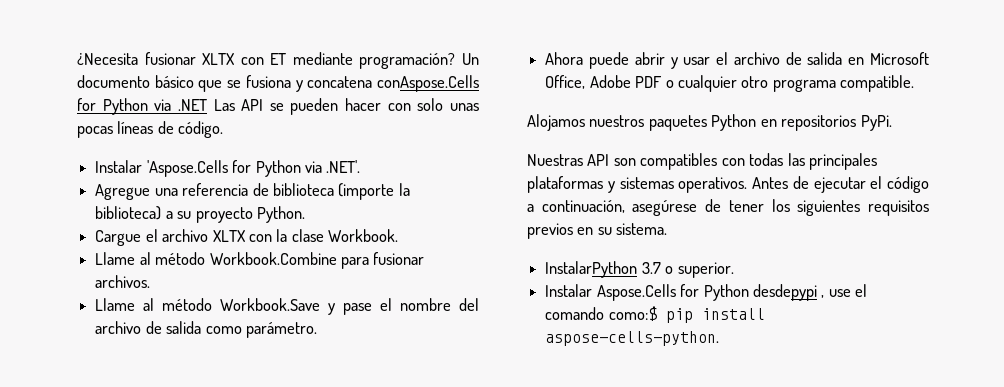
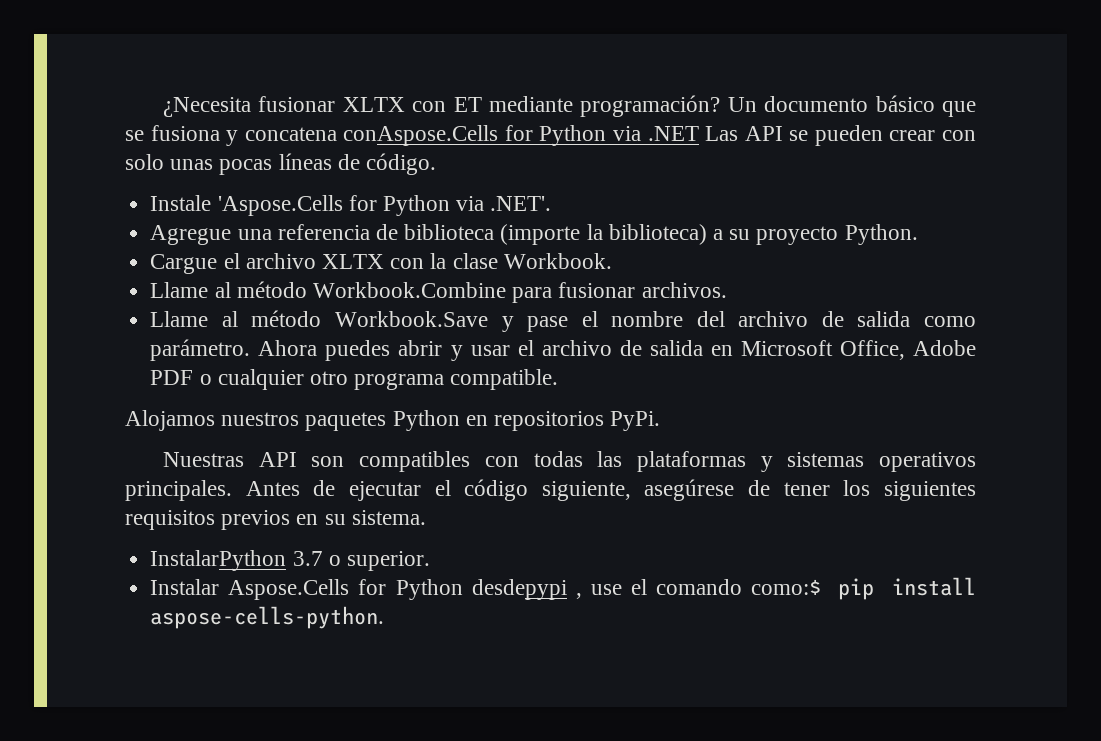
[345,98,382,111] hacer -> [889,130,936,141] crear
[95,160,143,173] Instalar -> [150,195,212,211] Instale
[545,52,629,69] // Ahora puede -> [258,340,391,361] Ahora puedes
[809,153,878,170] principales -> (623, 459) none
[678,177,748,193] operativos. -> [879,452,977,472] [125,480,232,501] operativos principales.
[527,200,625,213] a continuación, -> [541,481,631,501] siguiente,

